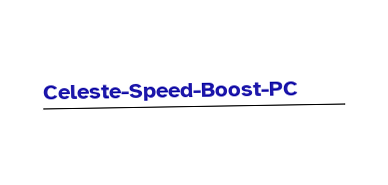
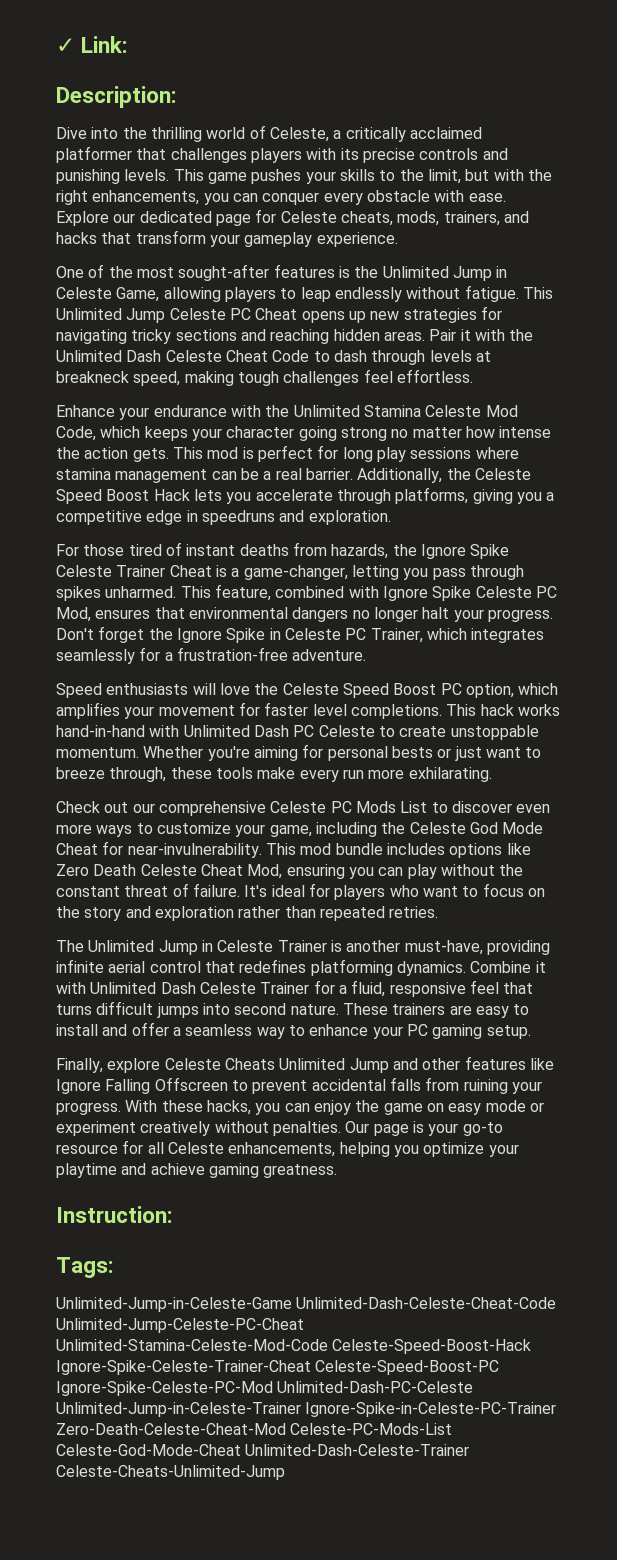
[42,81,299,103] Celeste-Speed-Boost-PC -> [56,36,129,53] [56,86,177,108] [56,125,482,142] [56,146,508,163] [56,169,552,184] [56,190,506,205] [56,209,529,226] [56,230,398,247] [56,264,508,281] [56,285,553,302] [56,306,502,323] [56,329,534,344] [56,350,491,365] [56,369,473,386] [56,405,518,420] [56,426,552,441] [56,445,519,462] [56,468,531,483] [56,487,555,504] [56,510,391,525] [56,542,510,559] [56,565,524,580] [56,584,557,601] [56,607,553,622] [56,626,545,643] [56,647,367,664] [56,683,559,698] [56,702,560,719] [56,725,539,740] [56,744,542,761] [56,767,492,782] [56,801,551,816] [56,822,544,837] [56,841,531,858] [56,864,524,879] [56,883,545,900] [56,906,439,921] [56,940,550,955] [56,959,546,976] [56,980,534,997] [56,1001,530,1018] [56,1022,531,1039] [56,1056,554,1073] [56,1077,542,1094] [56,1100,544,1115] [56,1121,503,1136] [56,1140,519,1157] [56,1163,338,1178] [56,1206,173,1223] [56,1257,114,1278] [56,1297,557,1312] [56,1318,304,1333] [56,1339,532,1354] [56,1360,500,1375] [56,1381,474,1396] [56,1402,557,1417] [56,1423,453,1435] [56,1444,470,1456] [56,1465,285,1480] ✓ Link: // Description: // Dive into the thrilling world of Celeste, a critically acclaimed platformer that challenges players with its precise controls and punishing levels. This game pushes your skills to the limit, but with the right enhancements, you can conquer every obstacle with ease. Explore our dedicated page for Celeste cheats, mods, trainers, and hacks that transform your gameplay experience. // One of the most sought-after features is the Unlimited Jump in Celeste Game, allowing players to leap endlessly without fatigue. This Unlimited Jump Celeste PC Cheat opens up new strategies for navigating tricky sections and reaching hidden areas. Pair it with the Unlimited Dash Celeste Cheat Code to dash through levels at breakneck speed, making tough challenges feel effortless. // Enhance your endurance with the Unlimited Stamina Celeste Mod Code, which keeps your character going strong no matter how intense the action gets. This mod is perfect for long play sessions where stamina management can be a real barrier. Additionally, the Celeste Speed Boost Hack lets you accelerate through platforms, giving you a competitive edge in speedruns and exploration. // For those tired of instant deaths from hazards, the Ignore Spike Celeste Trainer Cheat is a game-changer, letting you pass through spikes unharmed. This feature, combined with Ignore Spike Celeste PC Mod, ensures that environmental dangers no longer halt your progress. Don't forget the Ignore Spike in Celeste PC Trainer, which integrates seamlessly for a frustration-free adventure. // Speed enthusiasts will love the Celeste Speed Boost PC option, which amplifies your movement for faster level completions. This hack works hand-in-hand with Unlimited Dash PC Celeste to create unstoppable momentum. Whether you're aiming for personal bests or just want to breeze through, these tools make every run more exhilarating. // Check out our comprehensive Celeste PC Mods List to discover even more ways to customize your game, including the Celeste God Mode Cheat for near-invulnerability. This mod bundle includes options like Zero Death Celeste Cheat Mod, ensuring you can play without the constant threat of failure. It's ideal for players who want to focus on the story and exploration rather than repeated retries. // The Unlimited Jump in Celeste Trainer is another must-have, providing infinite aerial control that redefines platforming dynamics. Combine it with Unlimited Dash Celeste Trainer for a fluid, responsive feel that turns difficult jumps into second nature. These trainers are easy to install and offer a seamless way to enhance your PC gaming setup. // Finally, explore Celeste Cheats Unlimited Jump and other features like Ignore Falling Offscreen to prevent accidental falls from ruining your progress. With these hacks, you can enjoy the game on easy mode or experiment creatively without penalties. Our page is your go-to resource for all Celeste enhancements, helping you optimize your playtime and achieve gaming greatness. // Instruction: // Tags: // Unlimited-Jump-in-Celeste-Game Unlimited-Dash-Celeste-Cheat-Code Unlimited-Jump-Celeste-PC-Cheat Unlimited-Stamina-Celeste-Mod-Code Celeste-Speed-Boost-Hack Ignore-Spike-Celeste-Trainer-Cheat Celeste-Speed-Boost-PC Ignore-Spike-Celeste-PC-Mod Unlimited-Dash-PC-Celeste Unlimited-Jump-in-Celeste-Trainer Ignore-Spike-in-Celeste-PC-Trainer Zero-Death-Celeste-Cheat-Mod Celeste-PC-Mods-List Celeste-God-Mode-Cheat Unlimited-Dash-Celeste-Trainer Celeste-Cheats-Unlimited-Jump

